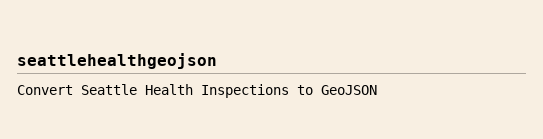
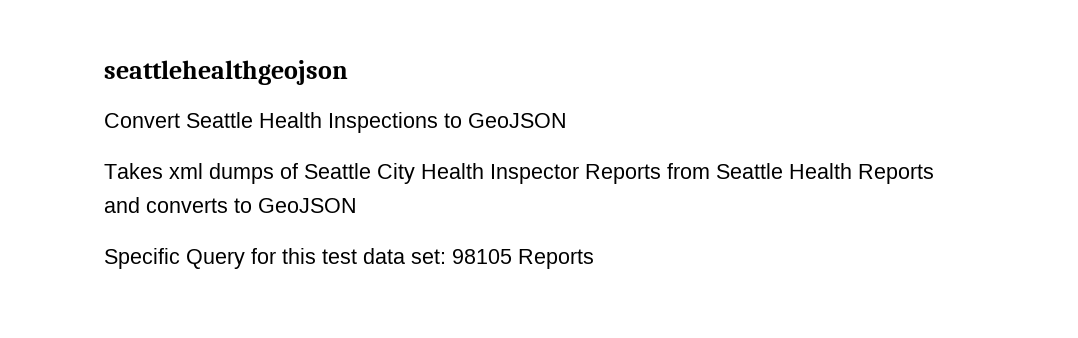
(377, 90) none -> [104,163,934,184] [104,197,357,213] [104,248,594,269] // Takes xml dumps of Seattle City Health Inspector Reports from Seattle Health Reports and converts to GeoJSON // Specific Query for this test data set: 98105 Reports

